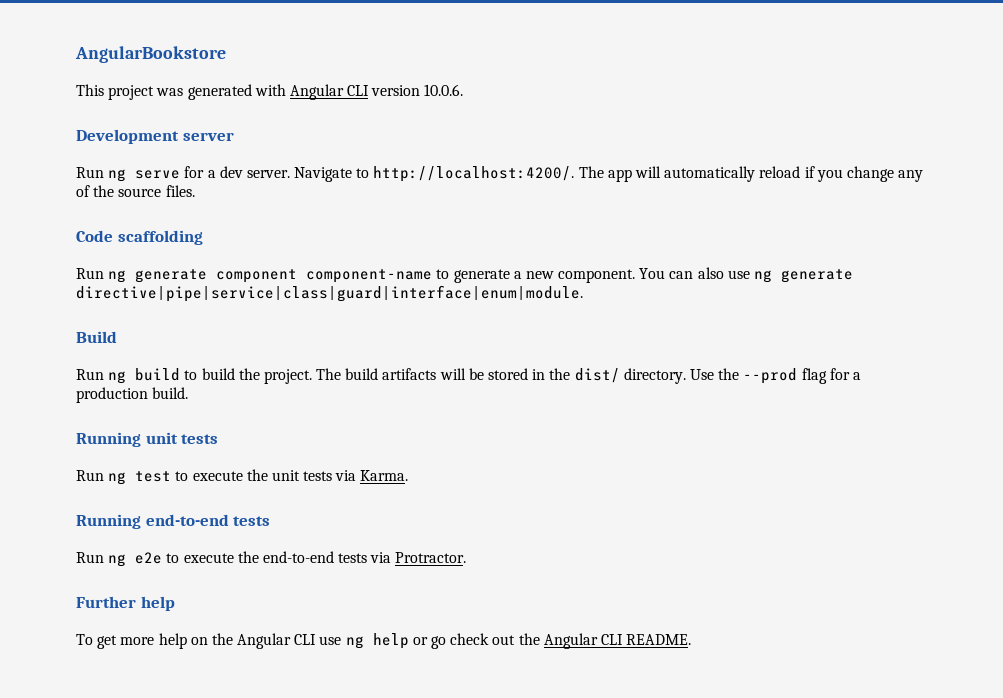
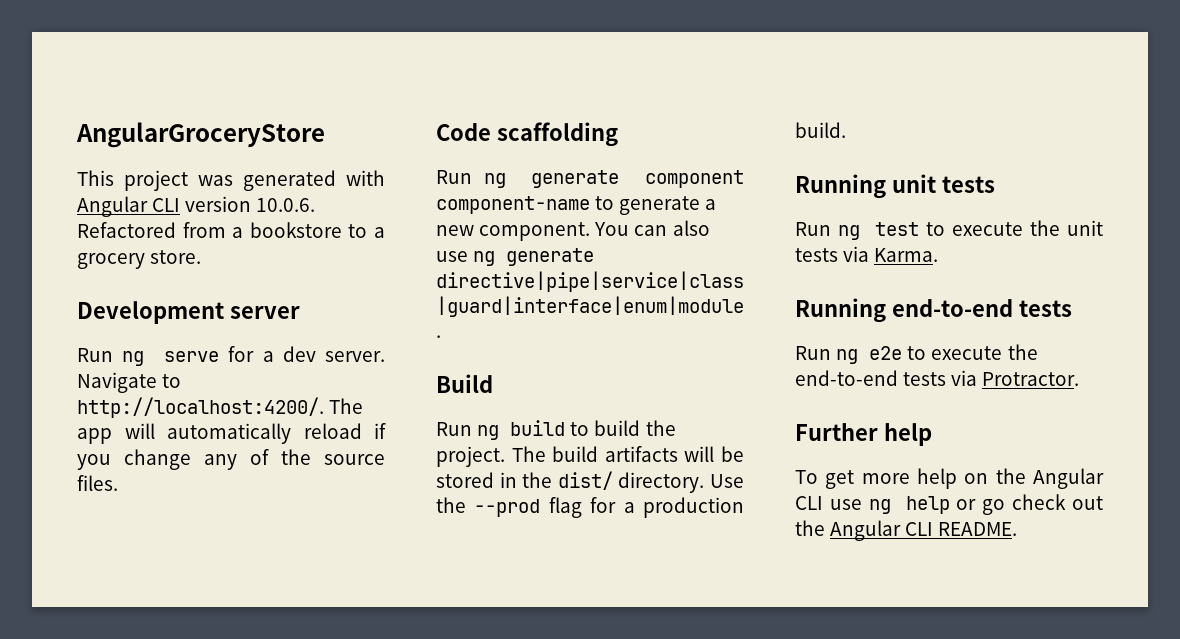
[75,46,226,63] AngularBookstore -> [76,122,325,148] AngularGroceryStore
(464, 90) none -> [77,222,386,238] [77,250,202,269] Refactored from a bookstore to a grocery store.

